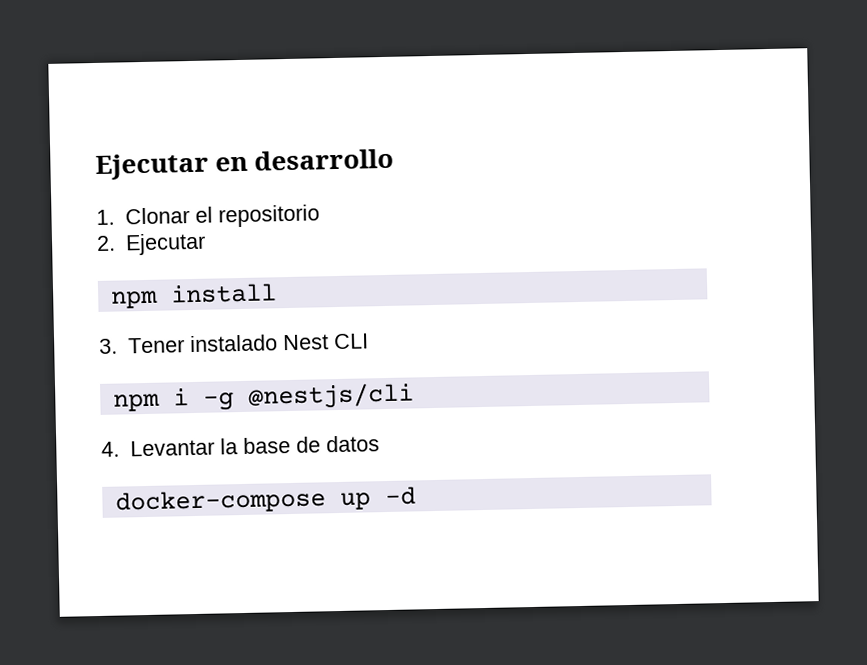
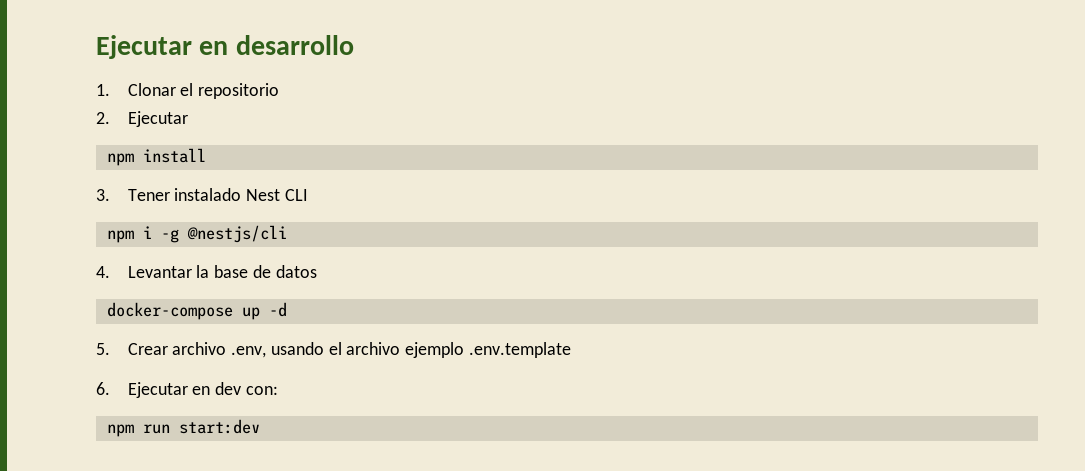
(416, 496) none -> [96,342,571,358] [96,382,278,398] [106,419,260,437] // 5. Crear archivo .env, usando el archivo ejemplo .env.template // 6. Ejecutar en dev con: // npm run start:dev

